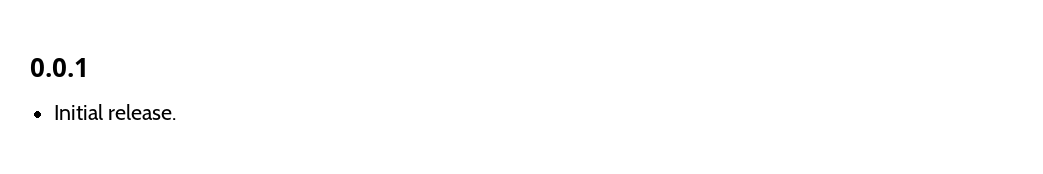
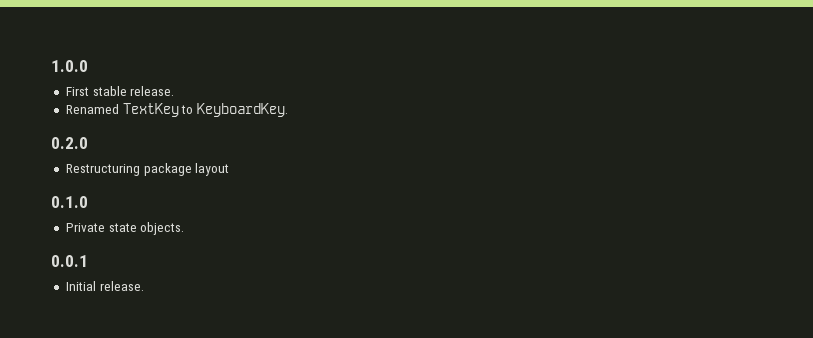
(30, 67) none -> [51,60,88,72] [65,86,175,96] [65,103,288,117] [51,137,88,149] [65,163,230,176] [51,196,88,208] [65,222,185,235] 1.0.0 // First stable release. // Renamed TextKey to KeyboardKey. // 0.2.0 // Restructuring package layout // 0.1.0 // Private state objects. //

